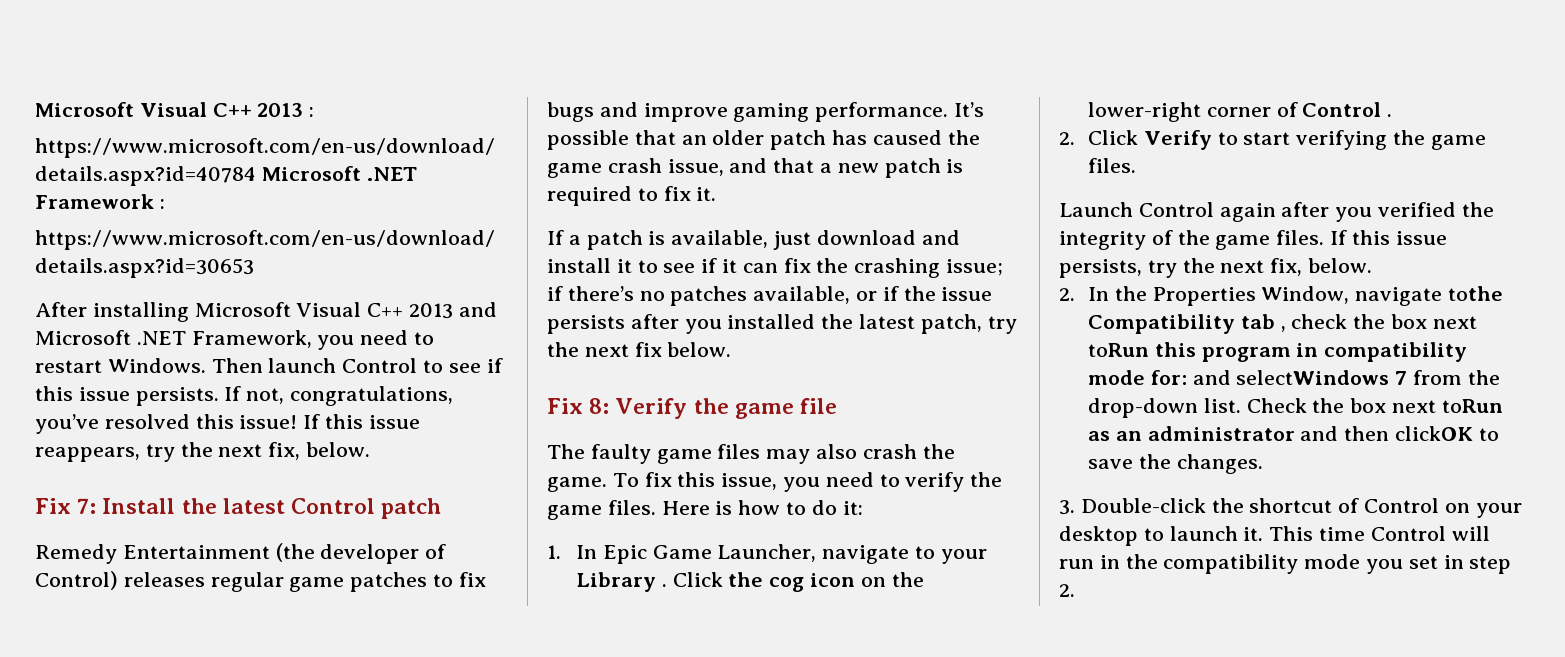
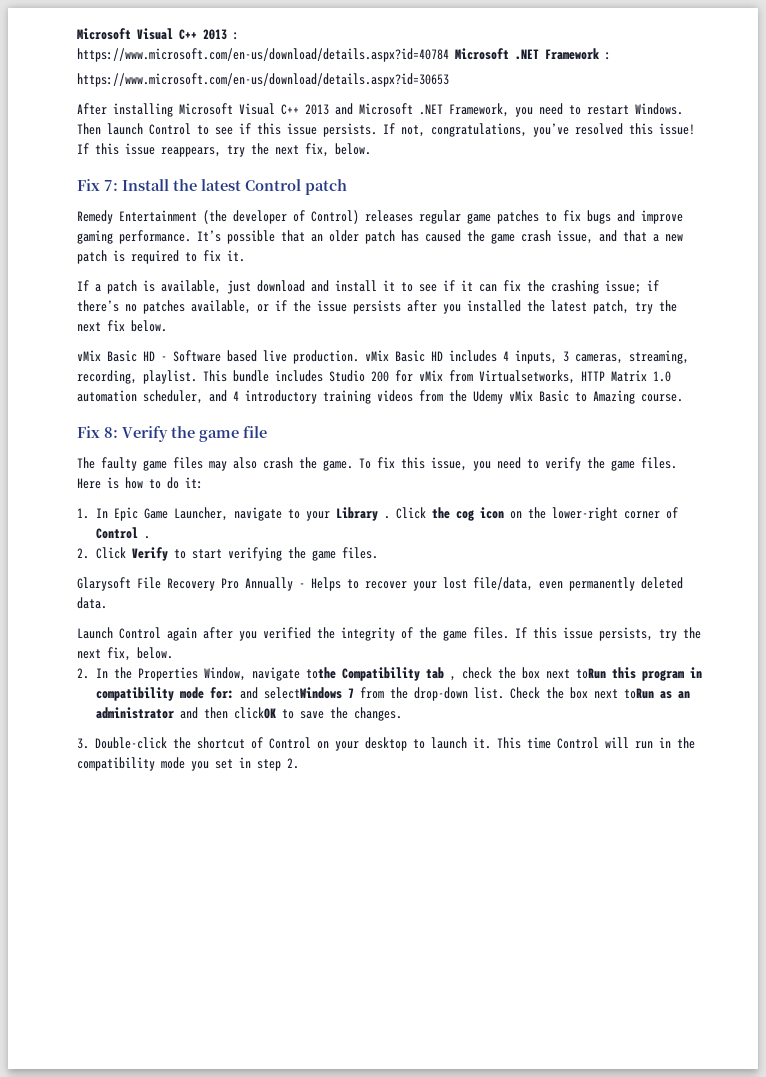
(732, 349) none -> [77,350,689,364] [77,370,671,384] [77,390,683,404] // vMix Basic HD - Software based live production. vMix Basic HD includes 4 inputs, 3 cameras, streaming, recording, playlist. This bundle includes Studio 200 for vMix from Virtualsetworks, HTTP Matrix 1.0 automation scheduler, and 4 introductory training videos from the Udemy vMix Basic to Amazing course.
(1136, 165) none -> [77,577,683,591] [77,597,107,609] // Glarysoft File Recovery Pro Annually - Helps to recover your lost file/data, even permanently deleted data.

